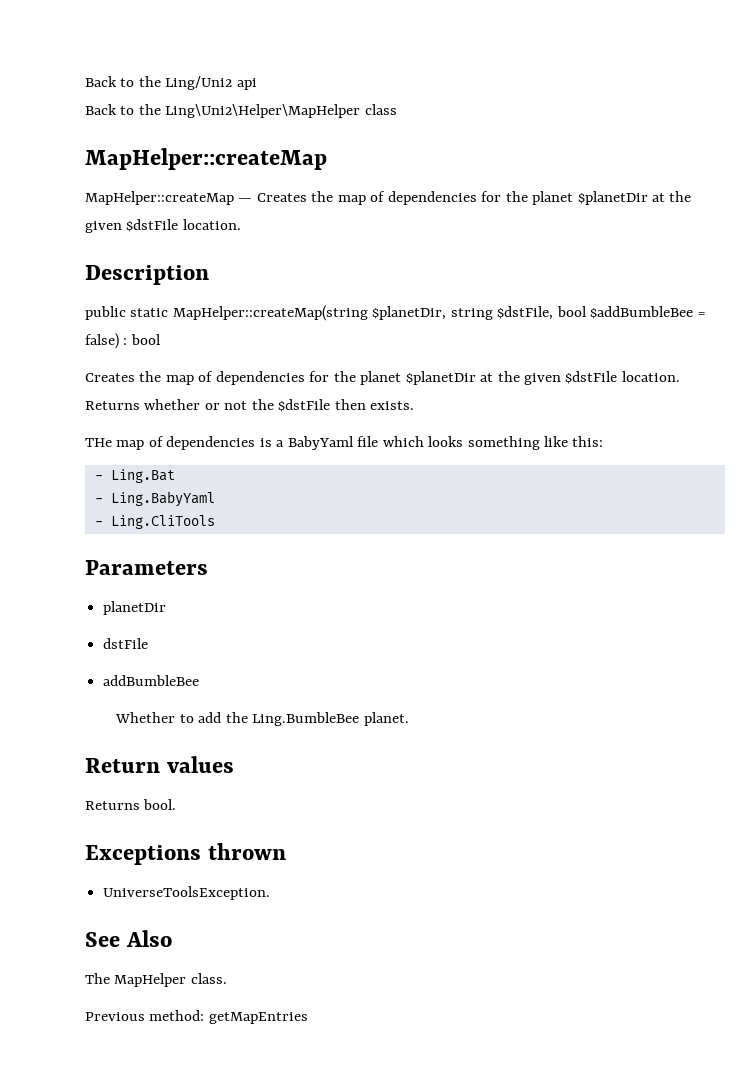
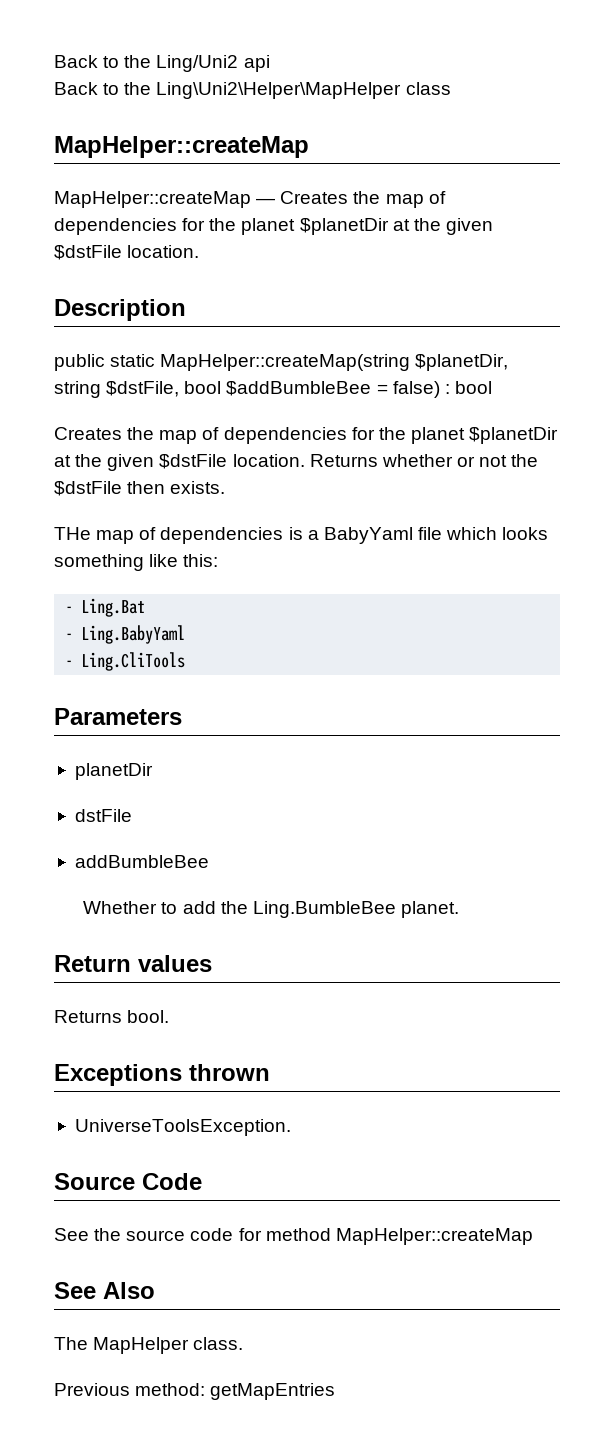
(271, 893) none -> [54,1173,202,1190] [54,1228,533,1245] // Source Code // See the source code for method MapHelper::createMap

